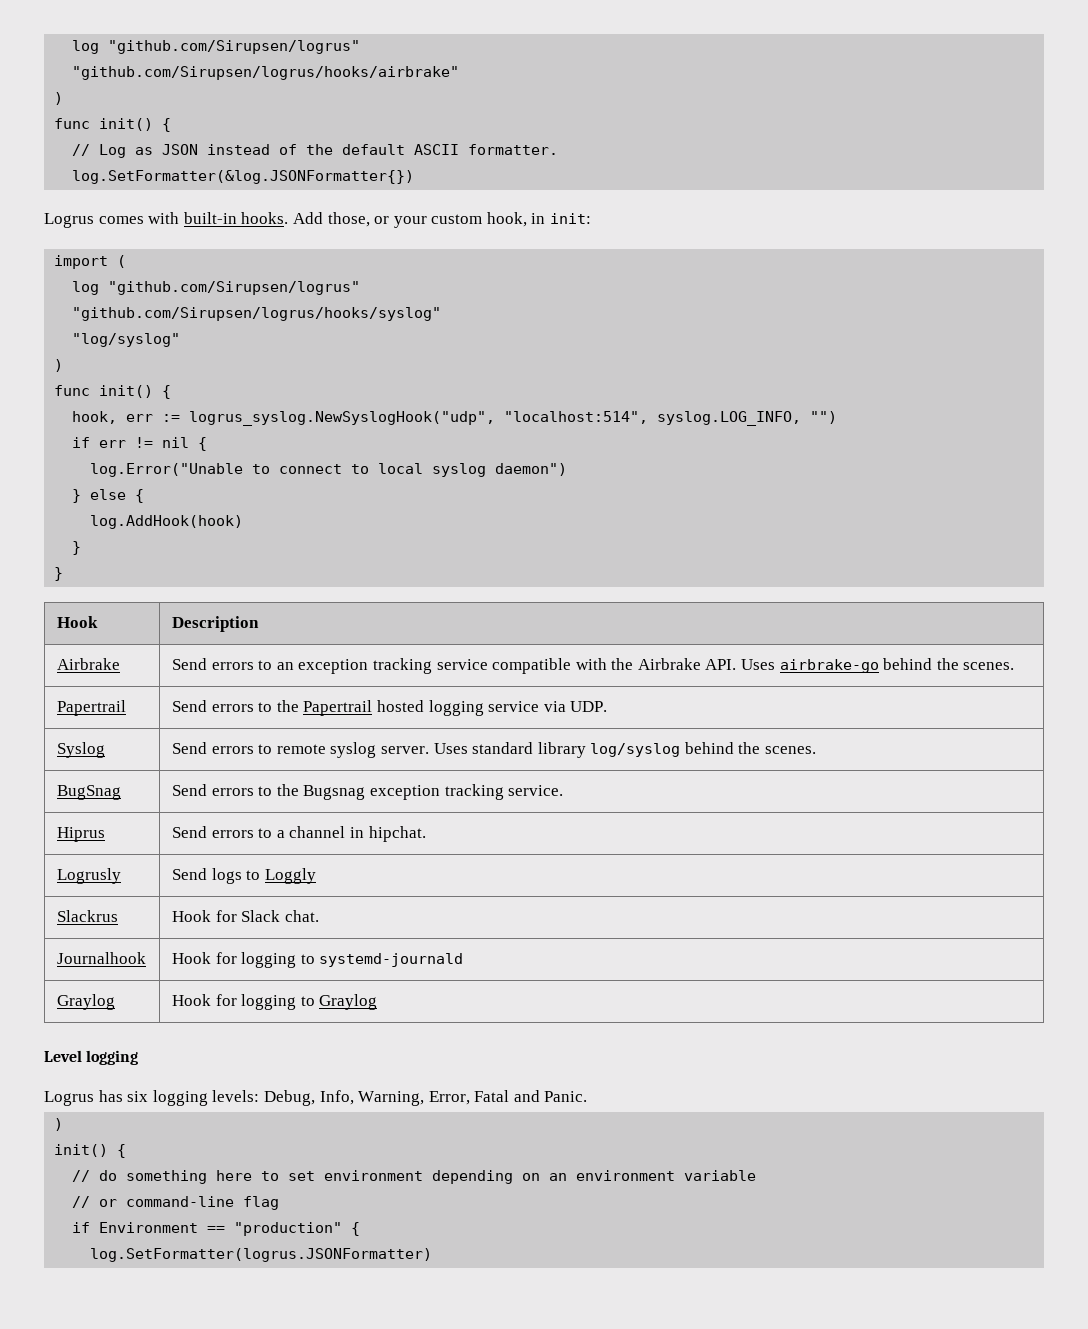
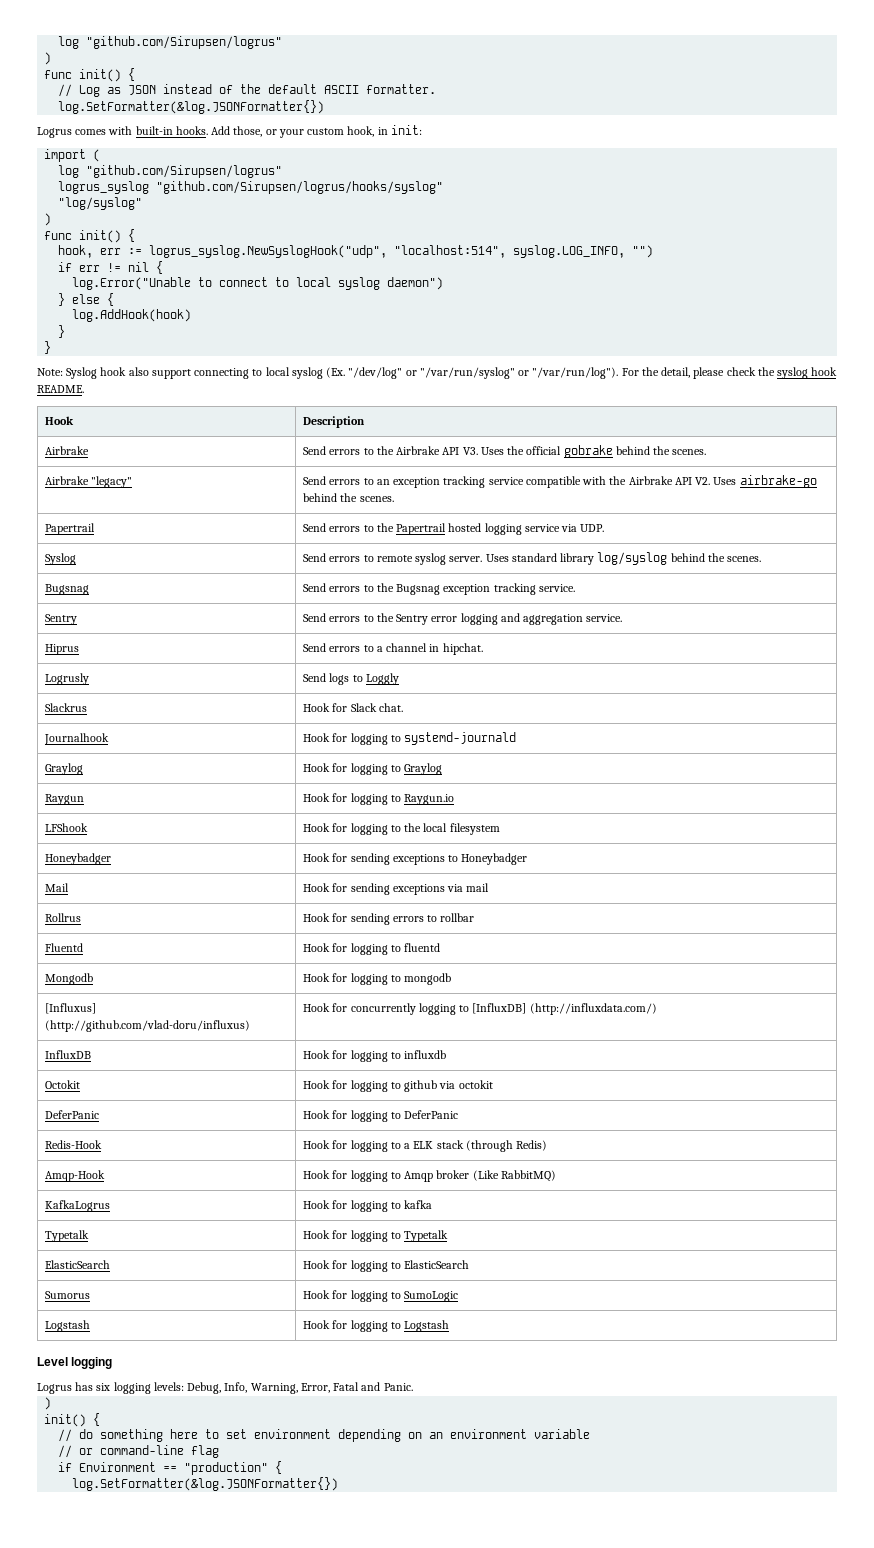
[72,40,361,54] [72,66,460,80] log "github.com/Sirupsen/logrus" // "github.com/Sirupsen/logrus/hooks/airbrake" -> [58,36,283,49] log "github.com/Sirupsen/logrus"
(361, 288) none -> [58,181,150,194] logrus_syslog
[56,616,98,628] [171,616,259,632] [56,658,120,670] // Hook | Description // Airbrake -> [37,367,838,379] [37,385,84,393] [45,416,75,425] [303,416,366,428] [45,446,90,455] [303,445,707,458] [45,476,133,488] // Note: Syslog hook also support connecting to local syslog (Ex. "/dev/log" or "/var/run/syslog" or "/var/run/log"). For the detail, please check the syslog hook README. // Hook | Description // Airbrake | Send errors to the Airbrake API V3. Uses the official gobrake behind the scenes. // Airbrake "legacy"
[705,659,737,670] API. -> [674,477,711,485] API V2.
[56,785,121,800] BugSnag -> [45,584,90,595] Bugsnag
(564, 790) none -> [45,614,78,625] [303,613,623,625] // Sentry | Send errors to the Sentry error logging and aggregation service.
(378, 1002) none -> [45,794,85,805] [303,793,455,805] [45,823,89,832] [303,823,500,835] [45,853,112,865] [303,853,528,865] [45,883,70,892] [303,883,490,895] [45,913,82,922] [303,913,475,925] [45,943,84,952] [303,943,441,955] [45,973,94,985] [303,973,452,985] [45,1003,97,1014] [45,1020,251,1032] [303,1003,657,1015] [45,1050,92,1059] [303,1050,447,1062] [45,1080,81,1089] [303,1080,493,1092] [45,1110,100,1119] [303,1110,459,1122] [45,1140,103,1149] [303,1140,548,1152] [45,1170,106,1182] [303,1170,556,1182] [45,1200,111,1212] [303,1200,433,1212] [45,1230,90,1242] [303,1230,449,1242] [45,1260,111,1269] [303,1260,470,1272] [45,1291,91,1299] [303,1290,459,1302] [45,1320,91,1332] [303,1320,450,1332] // Raygun | Hook for logging to Raygun.io // LFShook | Hook for logging to the local filesystem // Honeybadger | Hook for sending exceptions to Honeybadger // Mail | Hook for sending exceptions via mail // Rollrus | Hook for sending errors to rollbar // Fluentd | Hook for logging to fluentd // Mongodb | Hook for logging to mongodb // [Influxus] (http://github.com/vlad-doru/influxus) | Hook for concurrently logging to [InfluxDB] (http://influxdata.com/) // InfluxDB | Hook for logging to influxdb // Octokit | Hook for logging to github via octokit // DeferPanic | Hook for logging to DeferPanic // Redis-Hook | Hook for logging to a ELK stack (through Redis) // Amqp-Hook | Hook for logging to Amqp broker (Like RabbitMQ) // KafkaLogrus | Hook for logging to kafka // Typetalk | Hook for logging to Typetalk // ElasticSearch | Hook for logging to ElasticSearch // Sumorus | Hook for logging to SumoLogic // Logstash | Hook for logging to Logstash
[90,1248,433,1262] log.SetFormatter(logrus.JSONFormatter) -> [72,1477,339,1491] log.SetFormatter(&log.JSONFormatter{})

